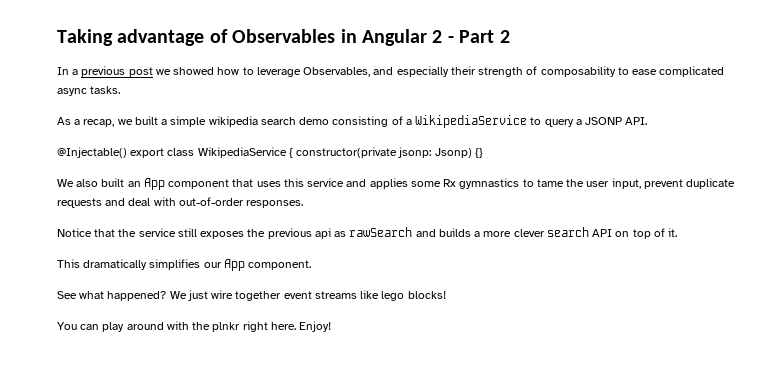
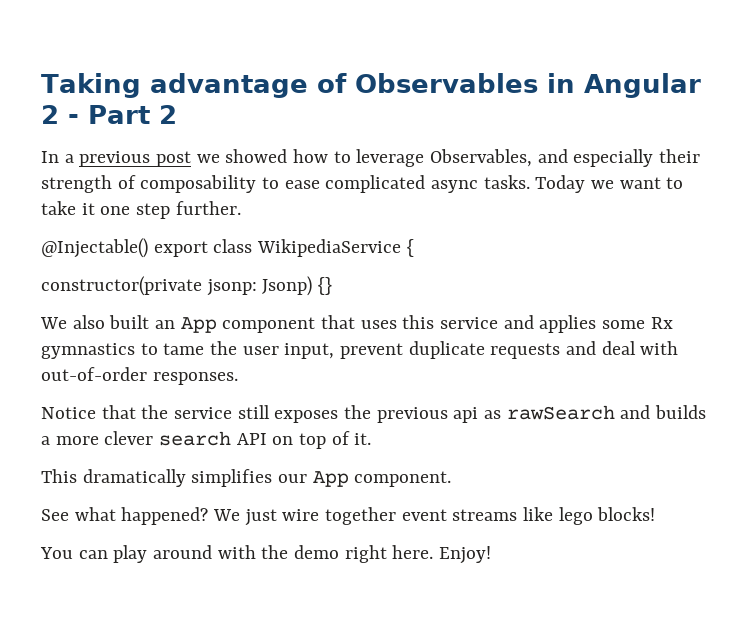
[57,115,648,128] // As a recap, we built a simple wikipedia search demo consisting of a WikipediaService to query a JSONP API. -> [535,175,684,193] [41,201,241,219] Today we want to take it one step further.
(293, 153) none -> (414, 248) //
[212,322,241,332] plnkr -> [294,545,340,559] demo

